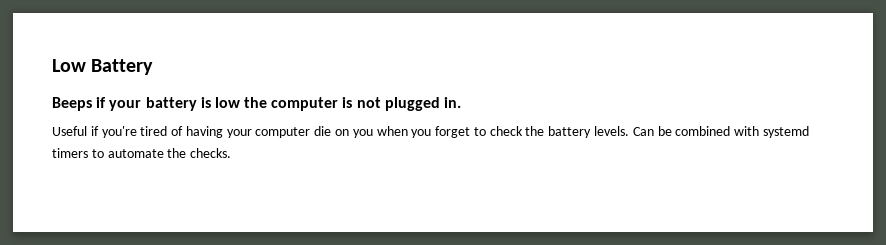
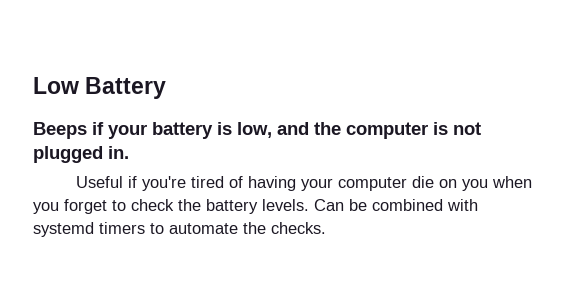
[214,97,240,108] low -> [237,122,309,138] low, and

